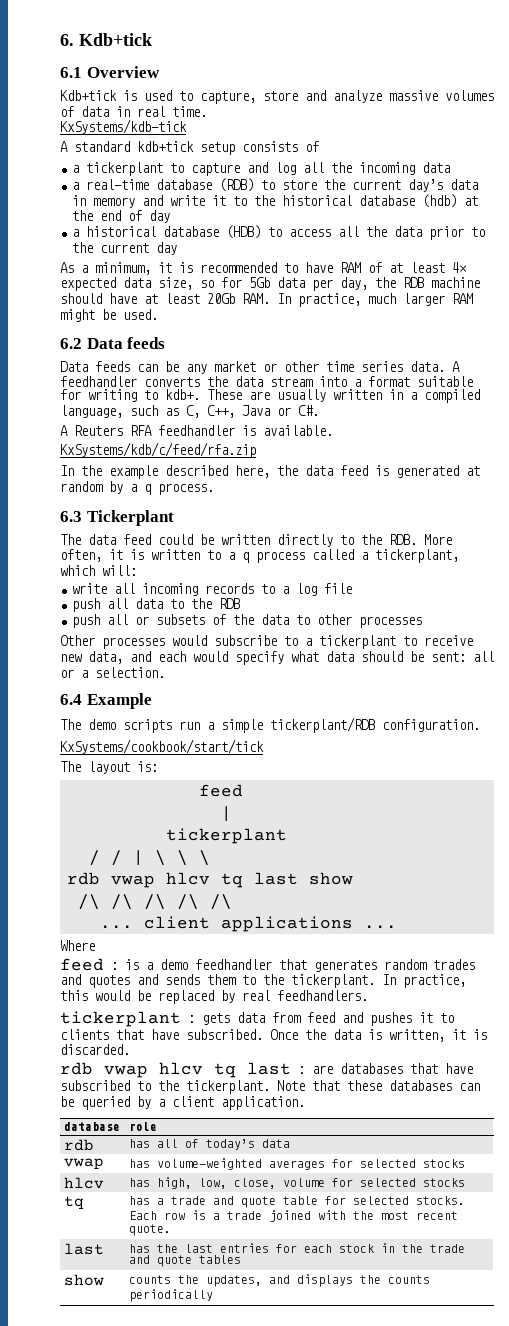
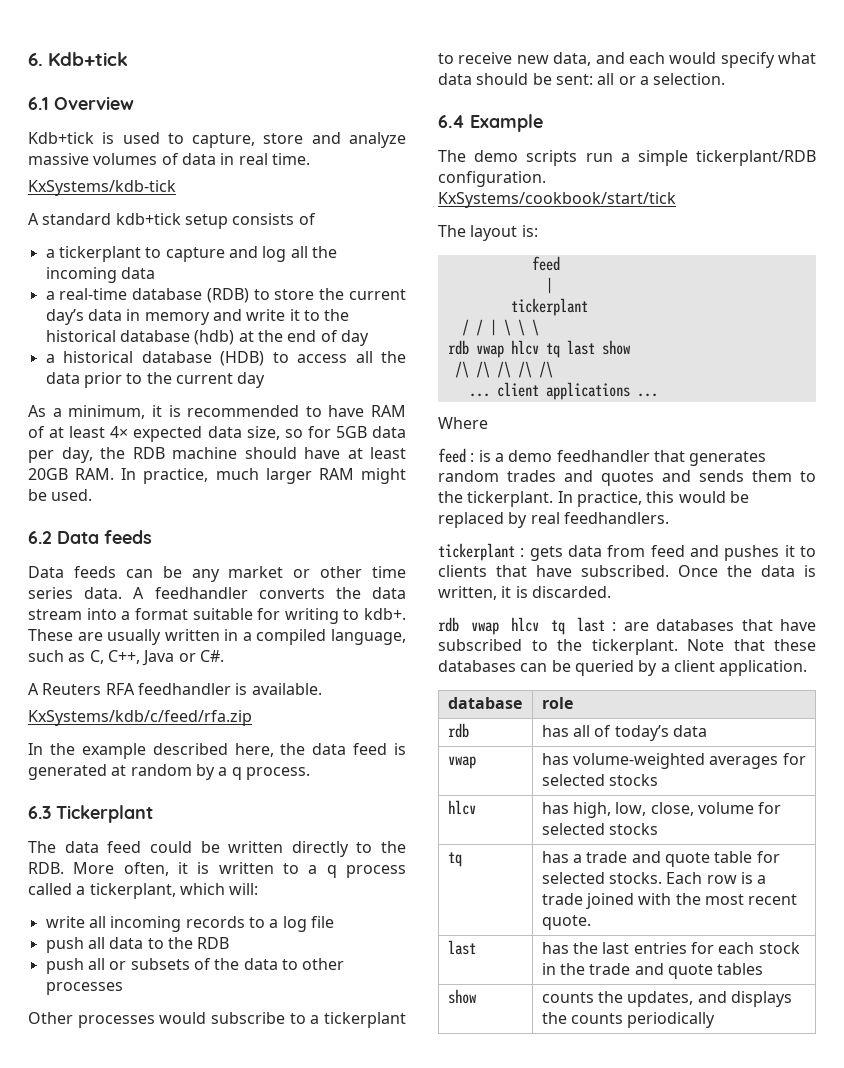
[249,277,270,288] 5Gb -> [335,426,367,438] 5GB
[207,293,235,304] 20Gb -> [28,468,68,480] 20GB

